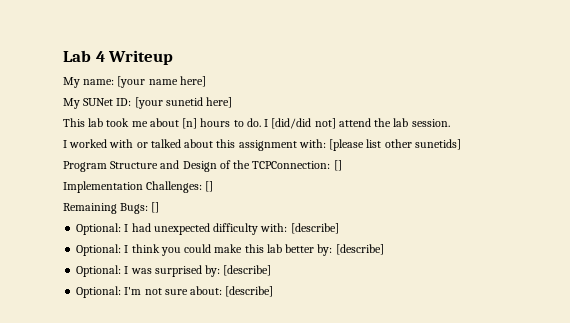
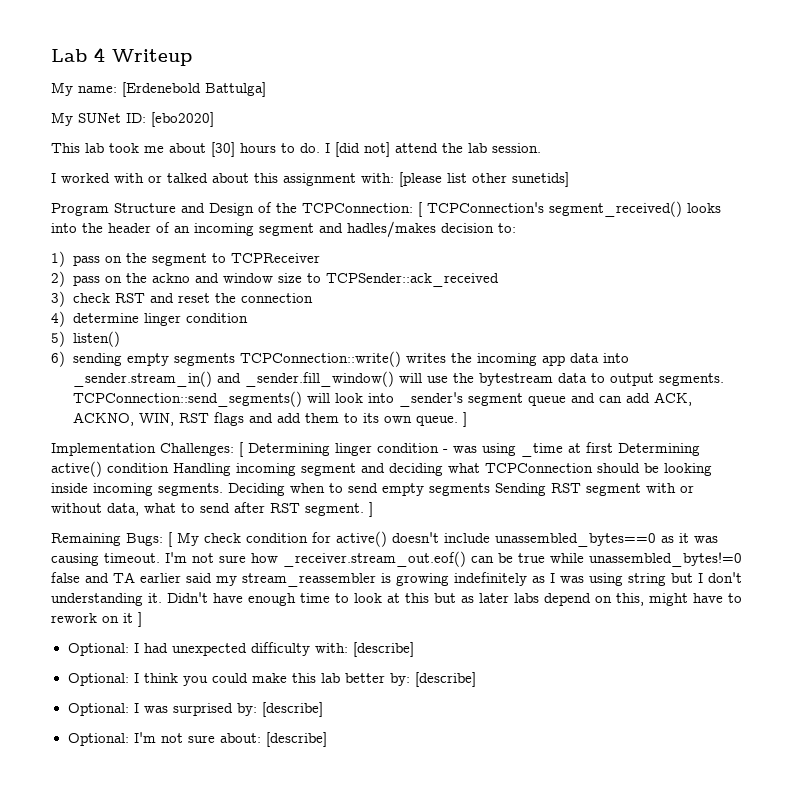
[117,76,206,88] [your name here] -> [122,82,266,97] [Erdenebold Battulga]
[134,97,233,109] [your sunetid here] -> [151,112,214,127] [ebo2020]
[182,118,198,129] [n] -> [211,142,235,157] [30]
[271,118,312,129] [did/did -> [335,142,360,157] [did
[333,160,342,171] [63,181,214,193] [63,202,160,214] [] // Implementation Challenges: [] // Remaining Bugs: [] -> [418,201,721,217] [51,221,516,238] [51,251,320,267] [51,271,499,287] [51,291,313,307] [51,311,248,327] [51,331,120,347] [51,351,629,367] [72,371,724,387] [72,391,692,407] [72,412,467,427] [51,442,700,457] [51,461,712,477] [51,483,694,496] [51,502,373,517] [51,531,718,547] [51,551,742,567] [51,572,742,587] [51,592,742,606] [51,612,142,627] [ TCPConnection's segment_received() looks into the header of an incoming segment and hadles/makes decision to: // 1) pass on the segment to TCPReceiver // 2) pass on the ackno and window size to TCPSender::ack_received // 3) check RST and reset the connection // 4) determine linger condition // 5) listen() // 6) sending empty segments TCPConnection::write() writes the incoming app data into _sender.stream_in() and _sender.fill_window() will use the bytestream data to output segments. TCPConnection::send_segments() will look into _sender's segment queue and can add ACK, ACKNO, WIN, RST flags and add them to its own queue. ] // Implementation Challenges: [ Determining linger condition - was using _time at first Determining active() condition Handling incoming segment and deciding what TCPConnection should be looking inside incoming segments. Deciding when to send empty segments Sending RST segment with or without data, what to send after RST segment. ] // Remaining Bugs: [ My check condition for active() doesn't include unassembled_bytes==0 as it was causing timeout. I'm not sure how _receiver.stream_out.eof() can be true while unassembled_bytes!=0 false and TA earlier said my stream_reassembler is growing indefinitely as I was using string but I don't understanding it. Didn't have enough time to look at this but as later labs depend on this, might have to rework on it ]

